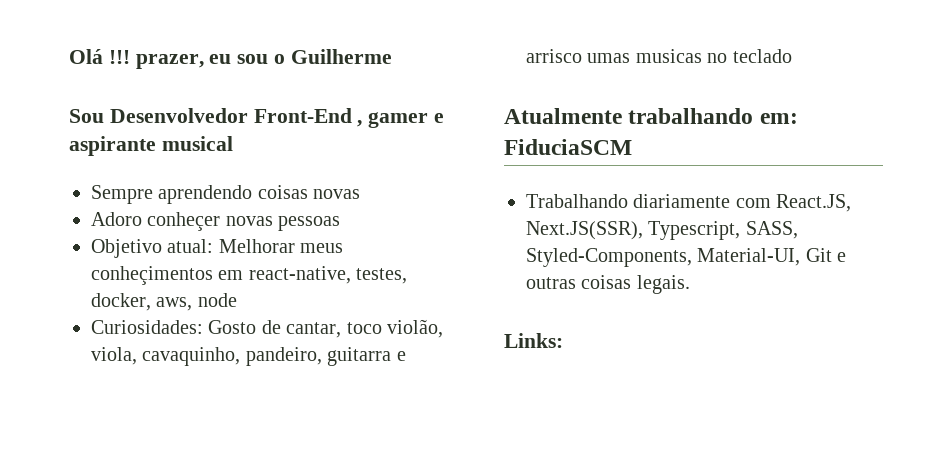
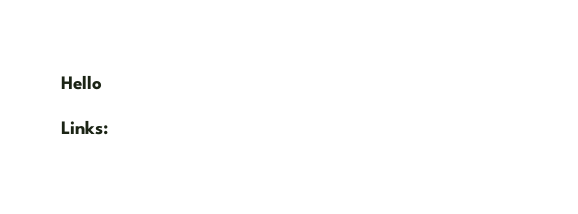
[69,49,392,69] [69,108,445,128] [69,136,233,156] [91,185,361,204] [91,212,341,231] [91,239,344,258] [91,266,408,285] [91,293,237,311] [91,319,443,338] [91,347,406,366] [526,49,792,63] [504,108,798,124] [504,139,632,155] [526,194,852,212] [526,221,798,240] [526,248,847,267] [526,275,690,294] Olá !!! prazer, eu sou o Guilherme // Sou Desenvolvedor Front-End , gamer e aspirante musical // Sempre aprendendo coisas novas // Adoro conheçer novas pessoas // Objetivo atual: Melhorar meus conheçimentos em react-native, testes, docker, aws, node // Curiosidades: Gosto de cantar, toco violão, viola, cavaquinho, pandeiro, guitarra e arrisco umas musicas no teclado // Atualmente trabalhando em: FiduciaSCM // Trabalhando diariamente com React.JS, Next.JS(SSR), Typescript, SASS, Styled-Components, Material-UI, Git e outras coisas legais. -> [61,75,102,90] Hello

